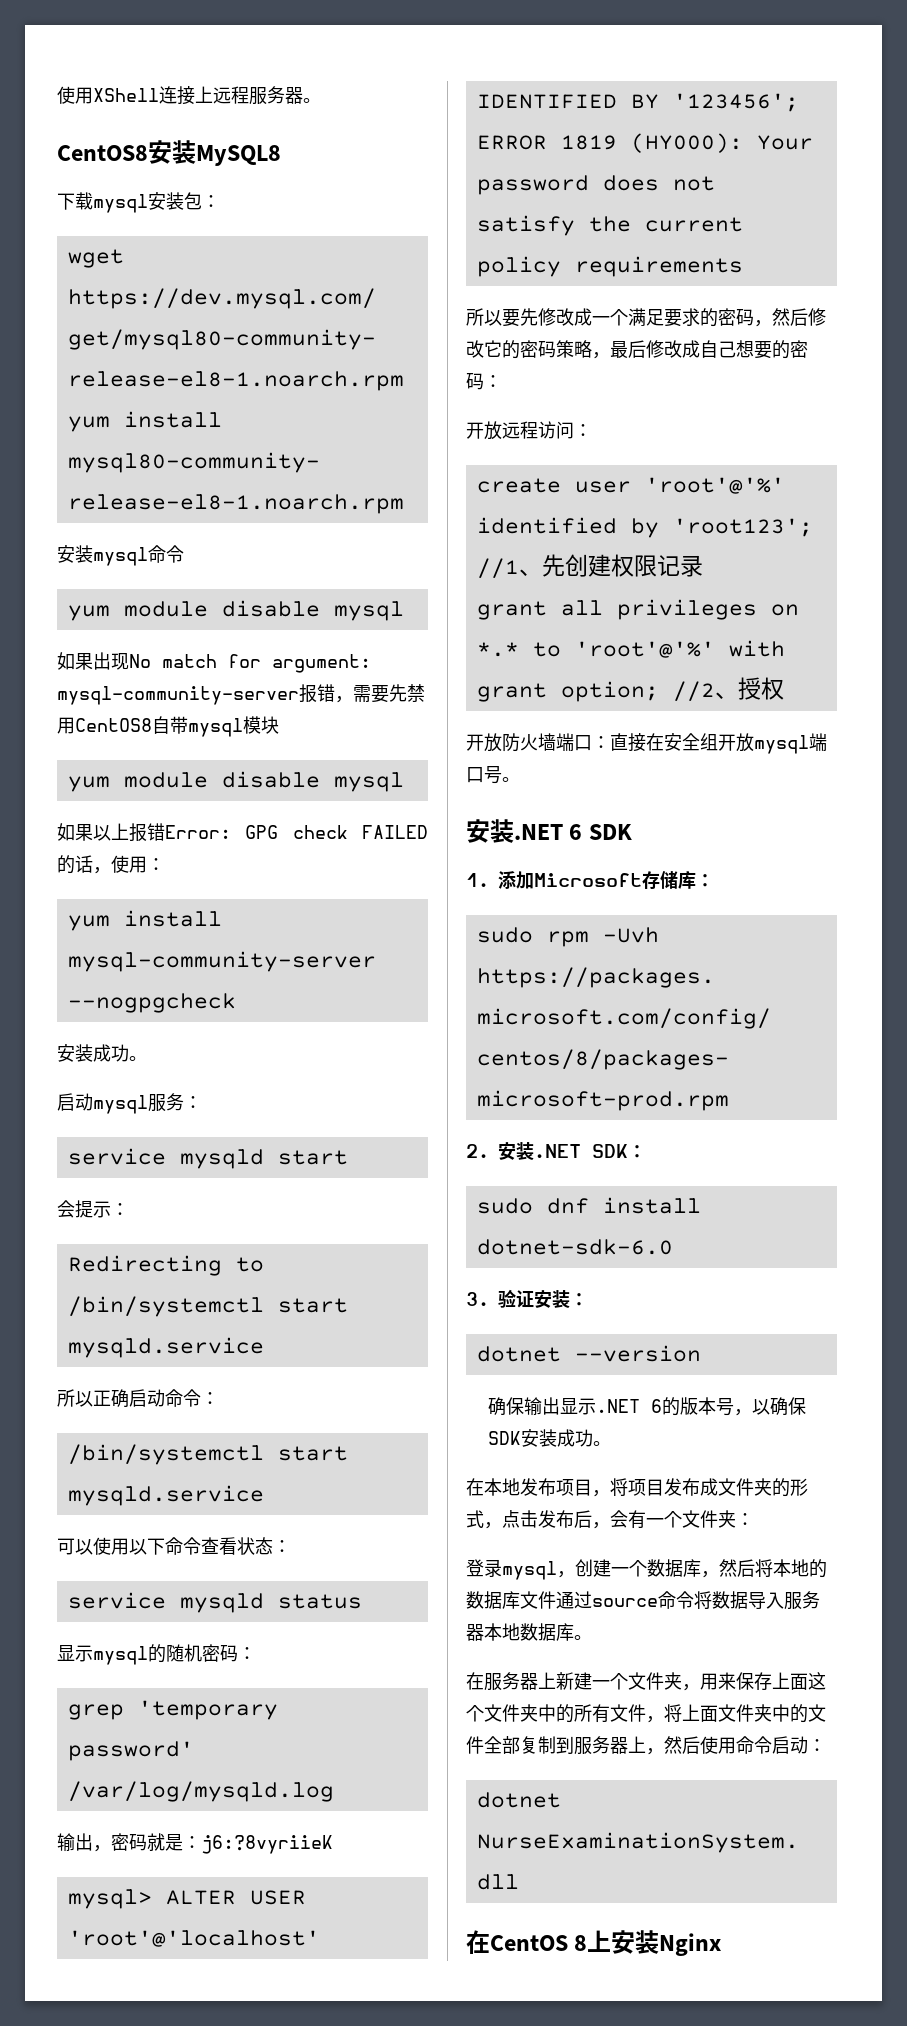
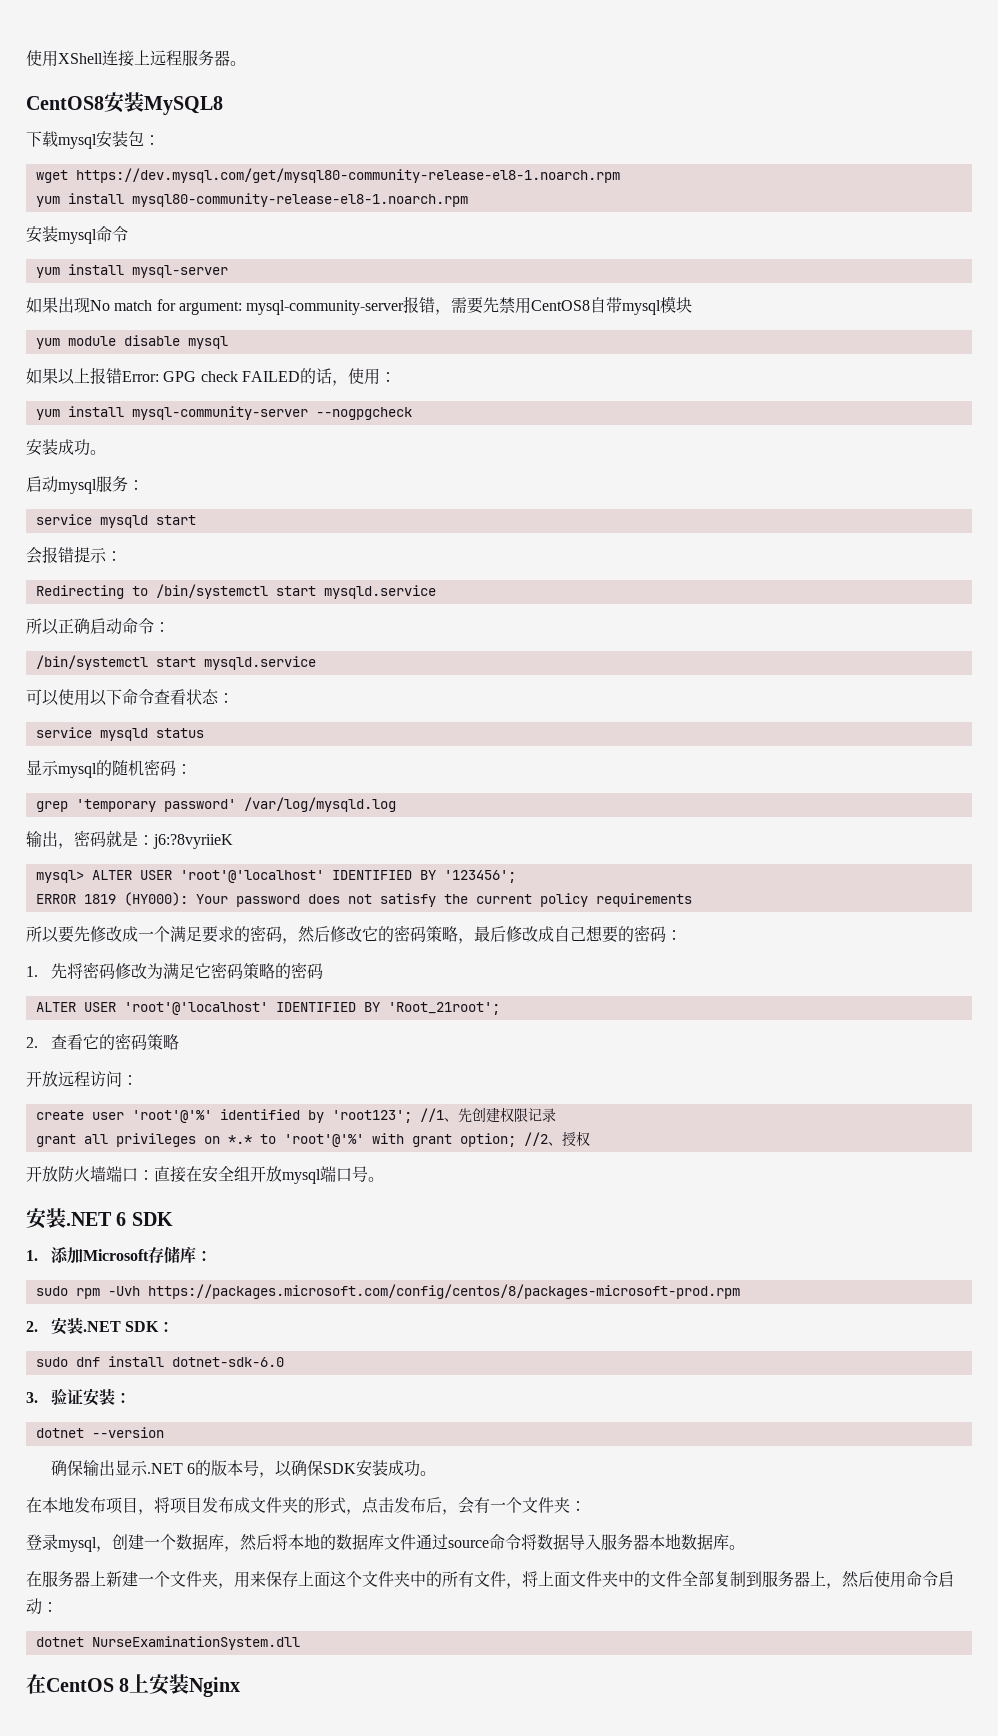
[123,600,404,621] module disable mysql -> [67,264,228,278] install mysql-server
(75, 1209) none -> [42,546,74,563] 报错
(502, 381) none -> [26,962,323,979] [35,1002,500,1015] [26,1033,179,1050] // 1.先将密码修改为满足它密码策略的密码 // ALTER USER 'root'@'localhost' IDENTIFIED BY 'Root_21root'; // 2.查看它的密码策略

